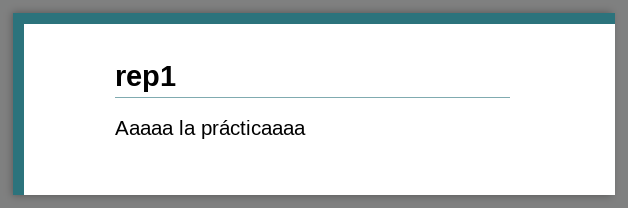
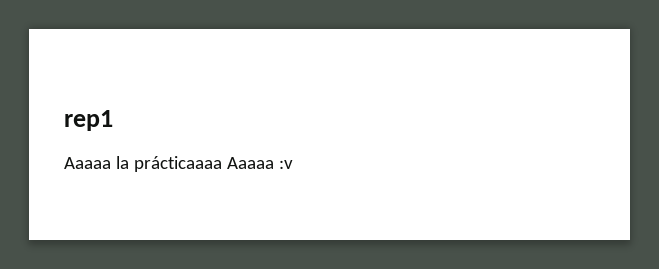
(306, 129) none -> [226,157,293,169] Aaaaa :v

